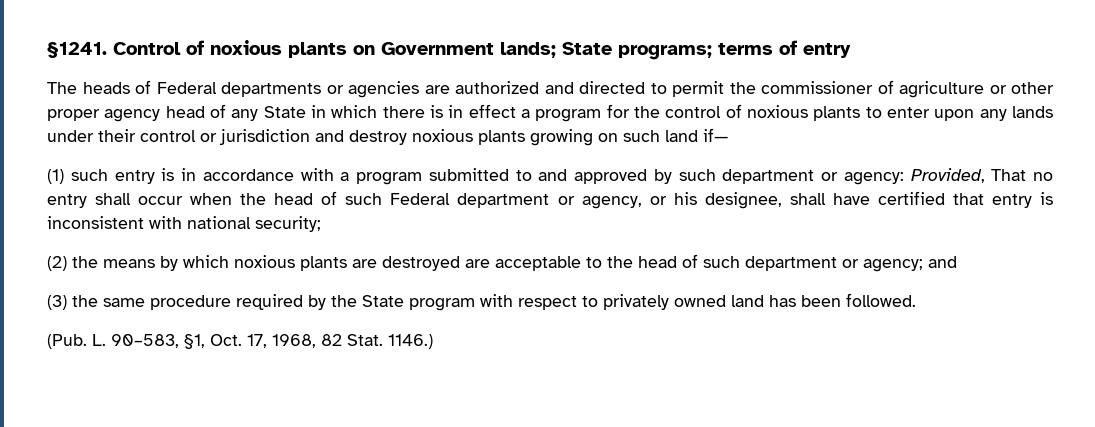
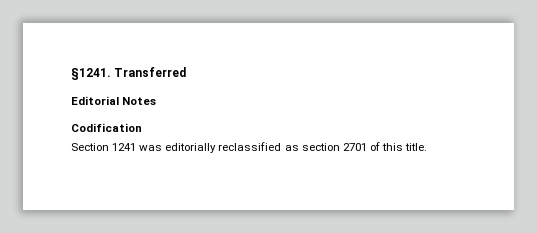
[113,40,851,60] [47,80,1054,98] [47,104,1054,122] [47,128,728,146] [47,168,1053,185] [47,191,1053,209] [47,216,321,232] [47,254,957,272] [47,293,916,311] [47,334,433,349] Control of noxious plants on Government lands; State programs; terms of entry // The heads of Federal departments or agencies are authorized and directed to permit the commissioner of agriculture or other proper agency head of any State in which there is in effect a program for the control of noxious plants to enter upon any lands under their control or jurisdiction and destroy noxious plants growing on such land if— // (1) such entry is in accordance with a program submitted to and approved by such department or agency: Provided, That no entry shall occur when the head of such Federal department or agency, or his designee, shall have certified that entry is inconsistent with national security; // (2) the means by which noxious plants are destroyed are acceptable to the head of such department or agency; and // (3) the same procedure required by the State program with respect to privately owned land has been followed. // (Pub. L. 90–583, §1, Oct. 17, 1968, 82 Stat. 1146.) -> [114,67,187,77] [71,96,157,105] [71,123,142,132] [71,142,428,153] Transferred // Editorial Notes // Codification // Section 1241 was editorially reclassified as section 2701 of this title.

